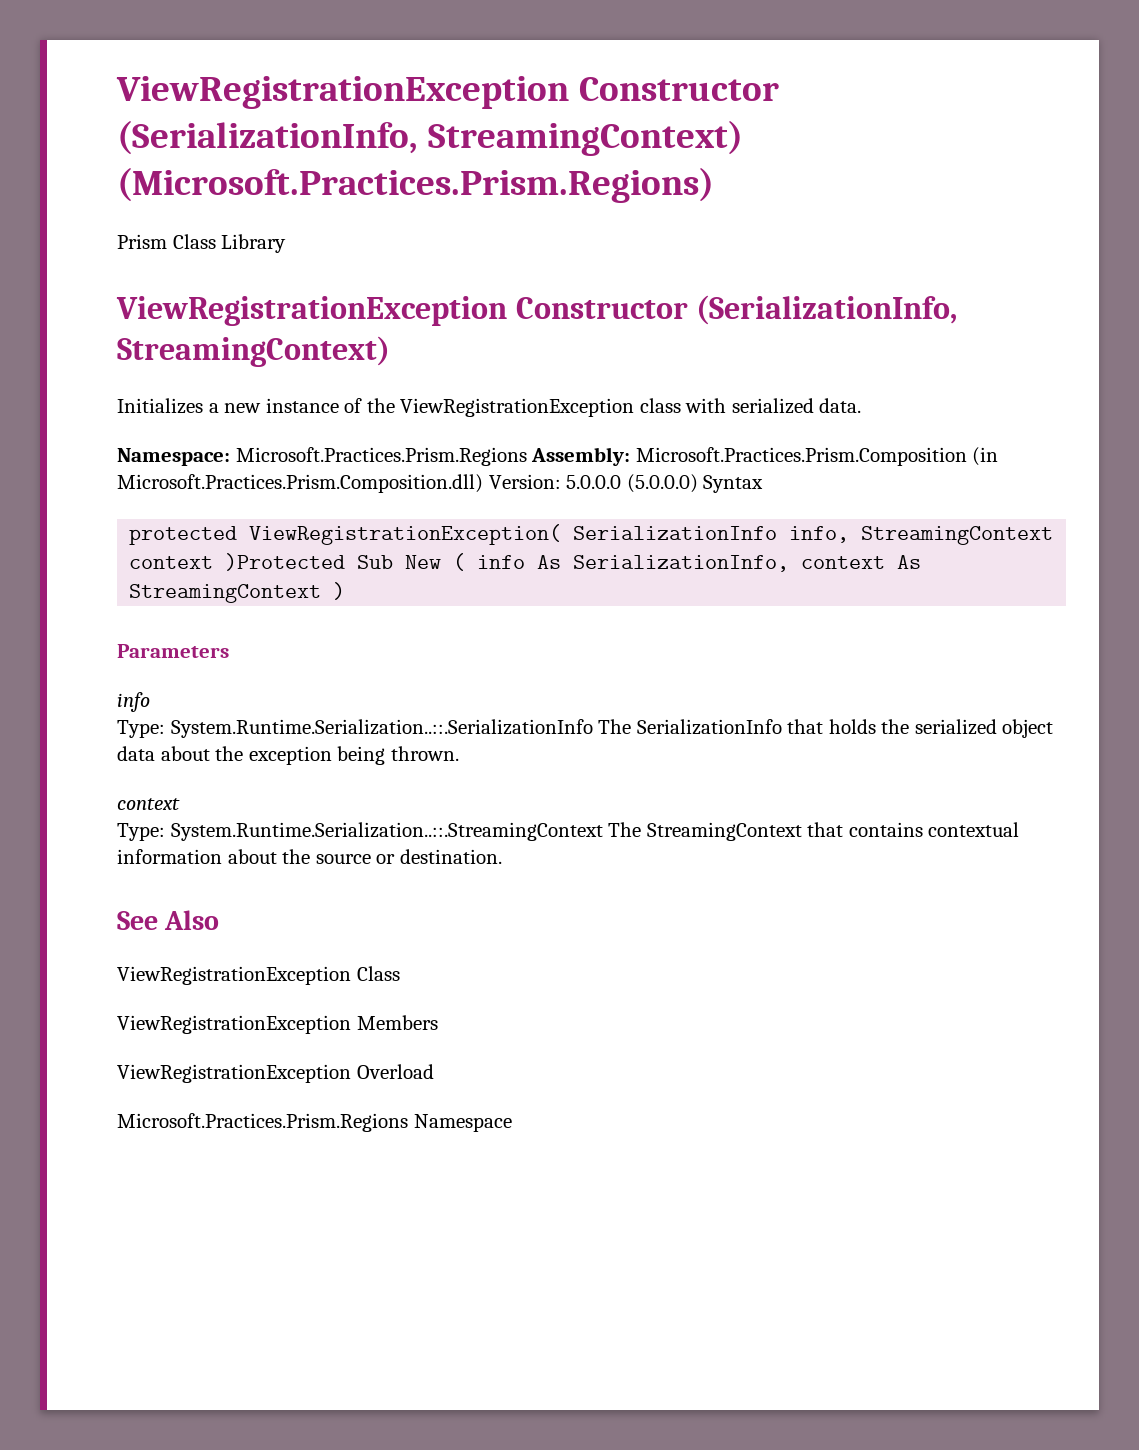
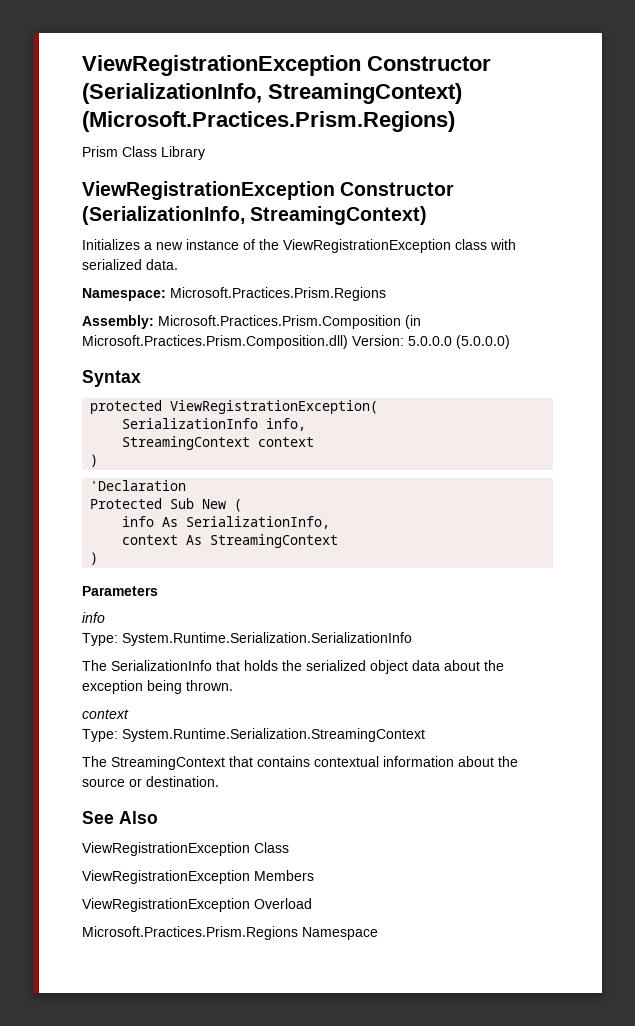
(527, 456) none -> (386, 294) //
(698, 483) none -> (510, 342) //
(562, 534) none -> (379, 407) //
(850, 534) none -> (307, 424) //
[225,553,346,571] )Protected -> [90,454,99,467] [90,480,187,491] [90,498,163,509] // ) // 'Declaration // Protected
(466, 562) none -> (243, 505) //
(790, 563) none -> (331, 522) //
(322, 593) none -> (339, 541) //
[170,719,593,738] System.Runtime.Serialization..::.SerializationInfo -> [122,632,412,646] System.Runtime.Serialization.SerializationInfo //
[170,822,603,841] System.Runtime.Serialization..::.StreamingContext -> [122,728,425,742] System.Runtime.Serialization.StreamingContext //

